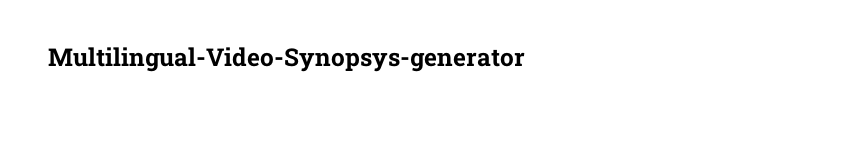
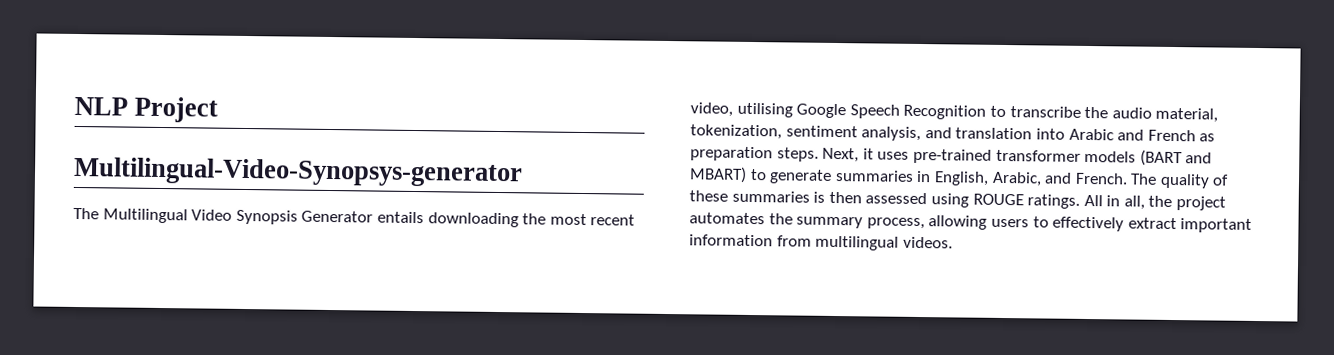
(48, 59) none -> [74,96,219,123] NLP Project //
(525, 59) none -> [73,207,636,228] [690,102,1219,123] [690,124,1216,142] [690,146,1213,167] [689,166,1230,189] [689,190,1227,211] [689,212,1253,233] [689,234,953,251] // The Multilingual Video Synopsis Generator entails downloading the most recent video, utilising Google Speech Recognition to transcribe the audio material, tokenization, sentiment analysis, and translation into Arabic and French as preparation steps. Next, it uses pre-trained transformer models (BART and MBART) to generate summaries in English, Arabic, and French. The quality of these summaries is then assessed using ROUGE ratings. All in all, the project automates the summary process, allowing users to effectively extract important information from multilingual videos.

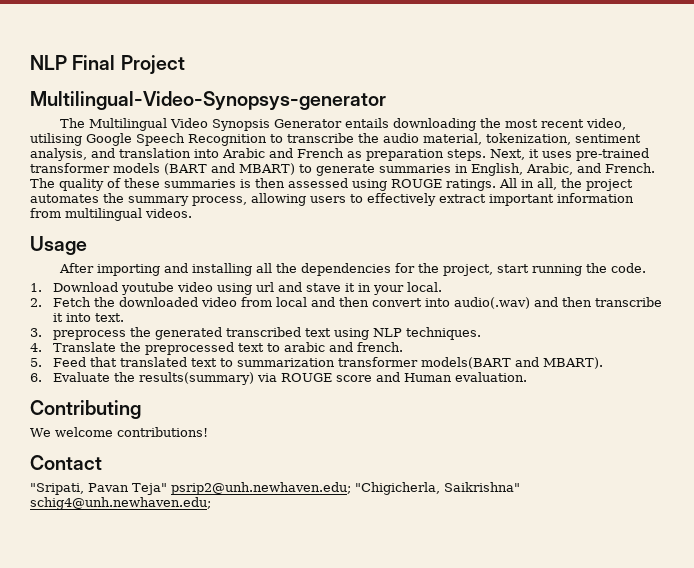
[74,96,128,116] NLP -> [30,55,116,70] NLP Final
(953, 242) none -> [30,236,87,255] [59,263,647,276] [30,282,443,295] [30,297,663,309] [53,313,125,322] [30,327,482,340] [30,342,404,355] [30,357,604,369] [30,372,528,385] [30,400,141,419] [30,427,208,437] [30,455,102,470] [30,482,520,495] [30,497,211,510] // Usage // After importing and installing all the dependencies for the project, start running the code. // 1. Download youtube video using url and stave it in your local. // 2. Fetch the downloaded video from local and then convert into audio(.wav) and then transcribe it into text. // 3. preprocess the generated transcribed text using NLP techniques. // 4. Translate the preprocessed text to arabic and french. // 5. Feed that translated text to summarization transformer models(BART and MBART). // 6. Evaluate the results(summary) via ROUGE score and Human evaluation. // Contributing // We welcome contributions! // Contact // "Sripati, Pavan Teja" psrip2@unh.newhaven.edu; "Chigicherla, Saikrishna" schig4@unh.newhaven.edu;

